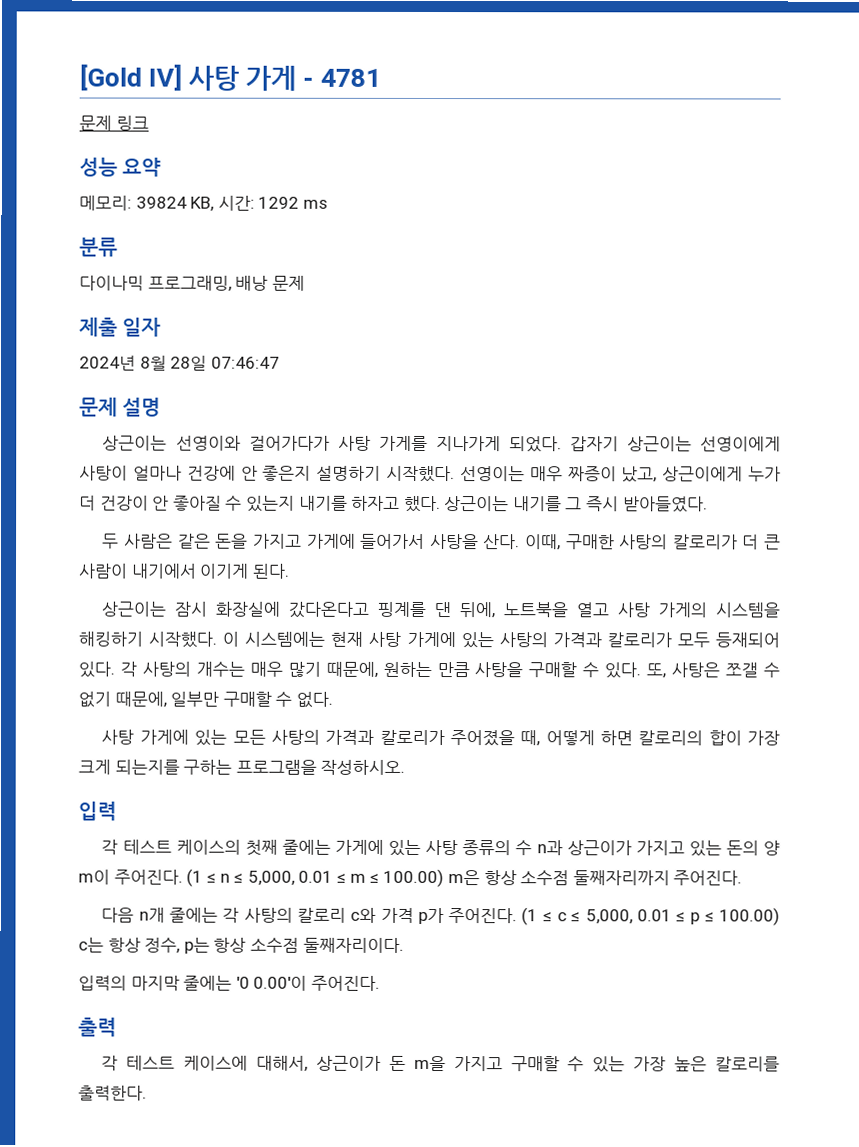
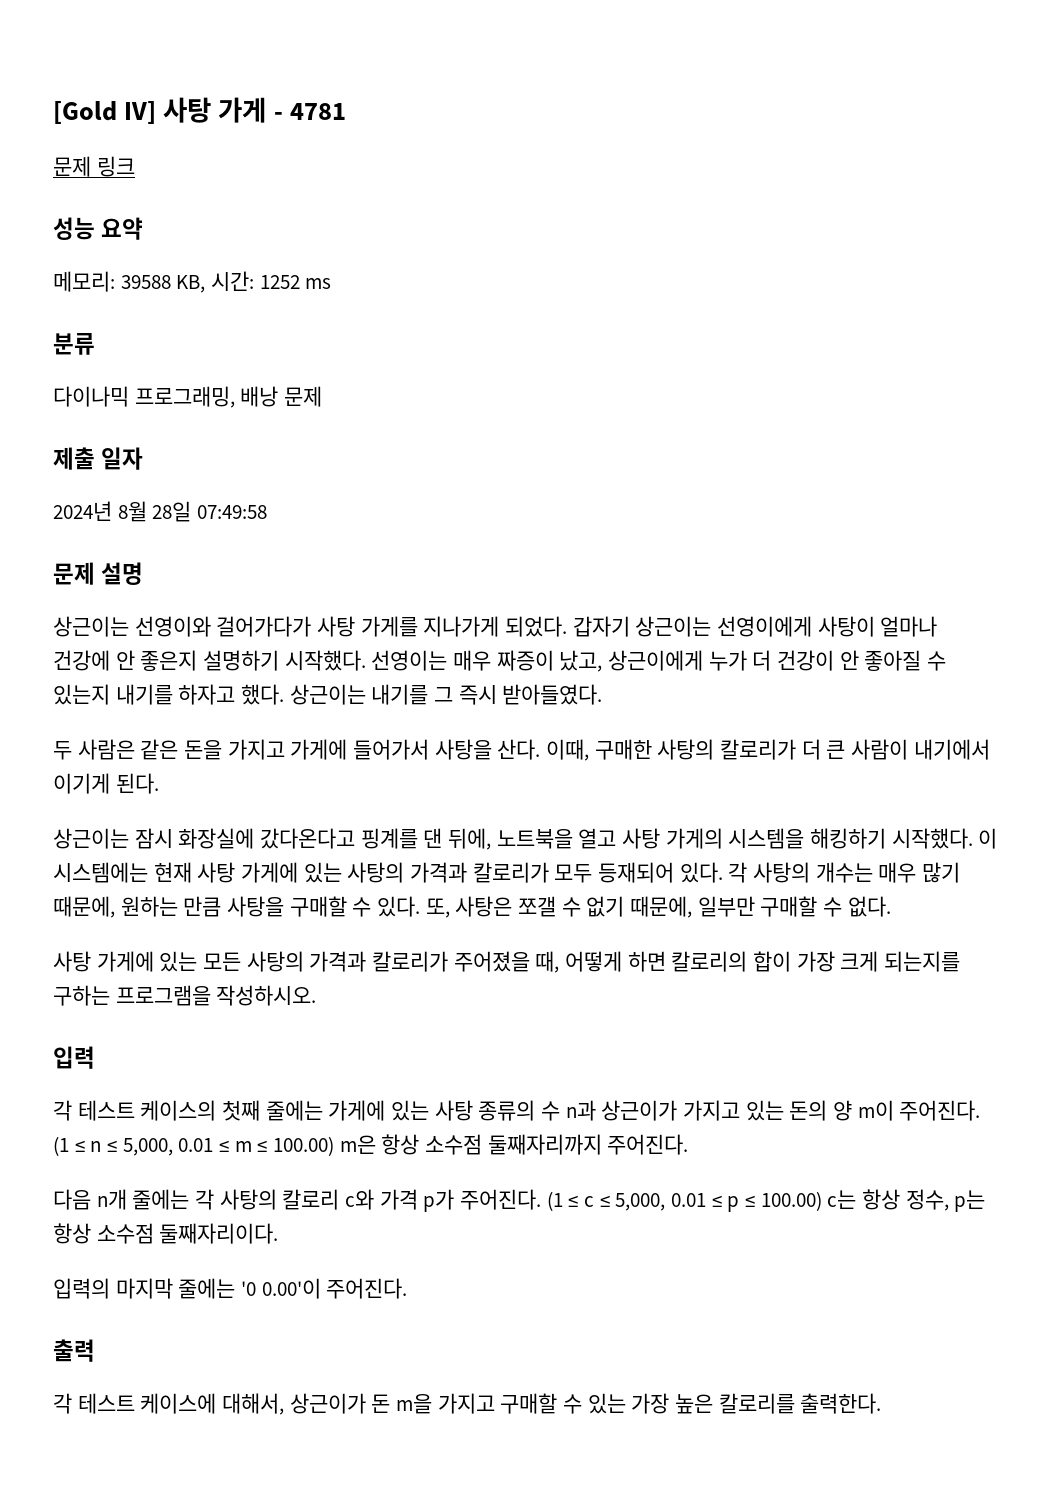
[135,196,187,209] 39824 -> [120,275,171,289] 39588
[258,196,300,209] 1292 -> [259,275,300,289] 1252
[210,356,280,369] 07:46:47 -> [197,505,268,519] 07:49:58

